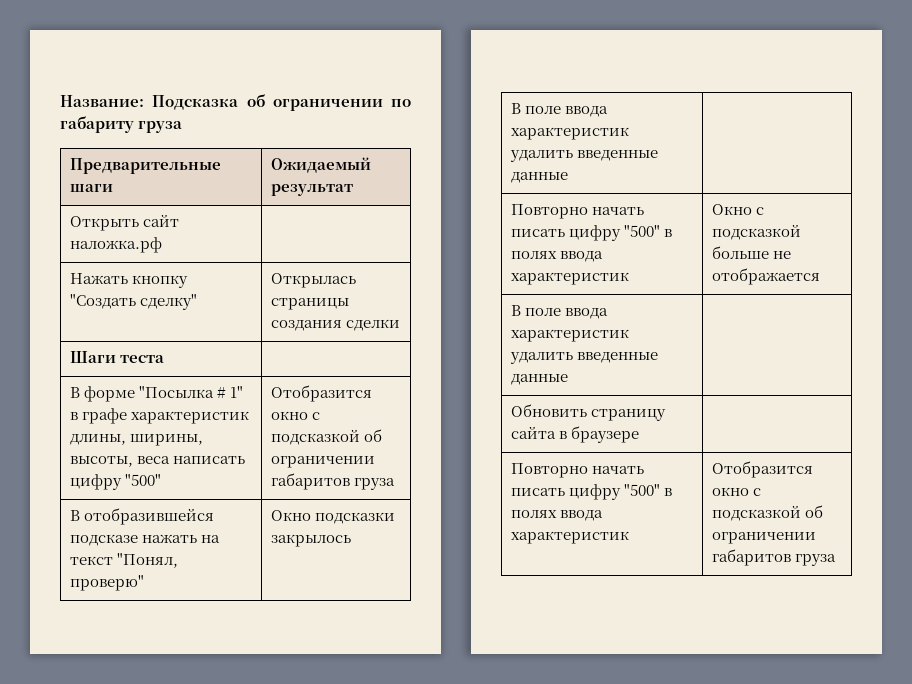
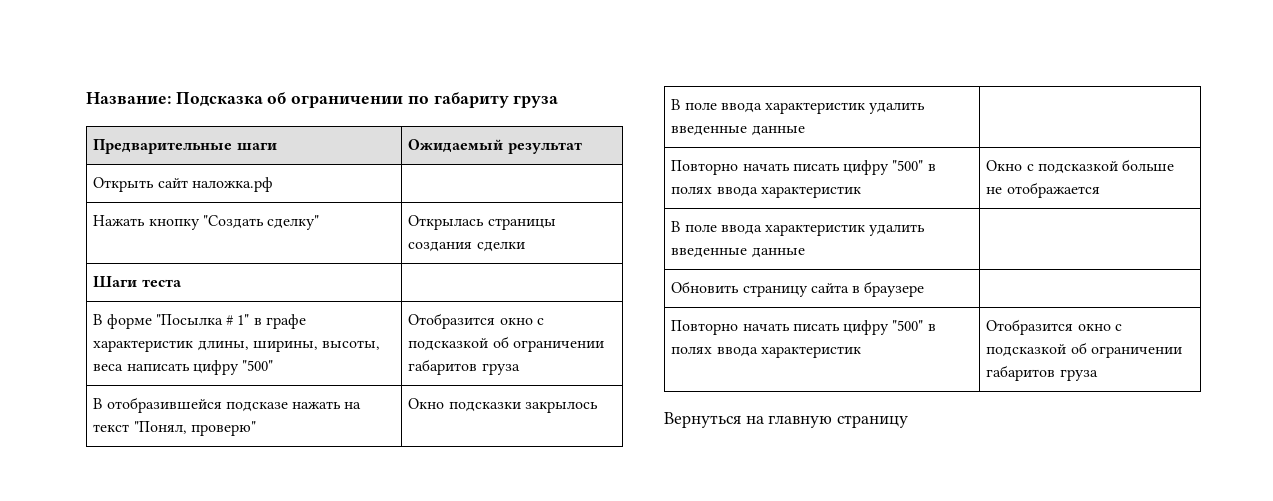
(837, 560) none -> [664,412,909,428] // Вернуться на главную страницу

